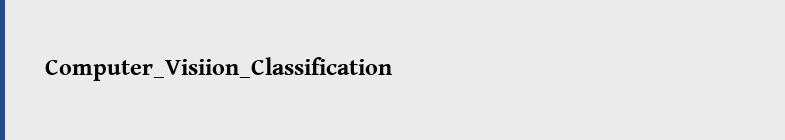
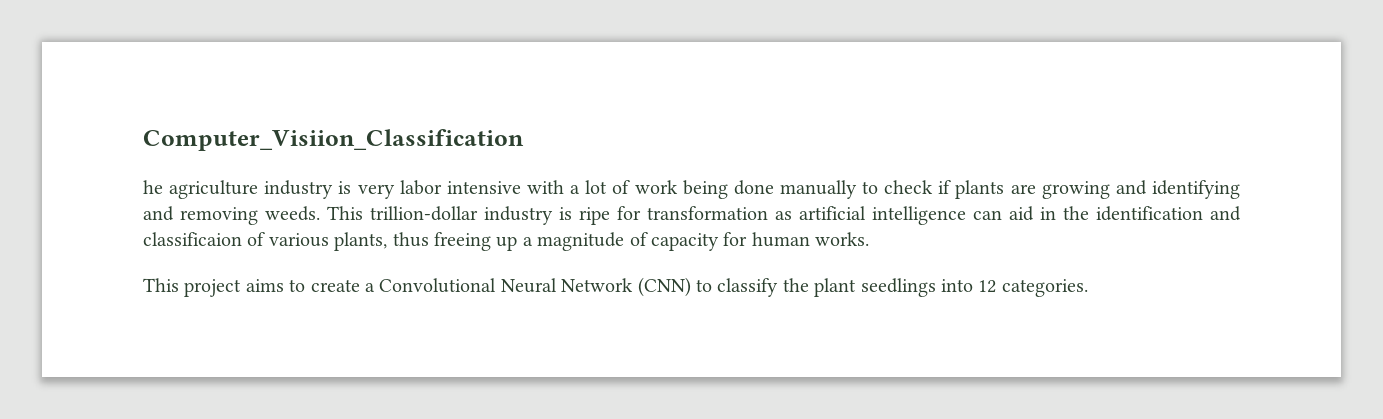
(392, 69) none -> [143,180,1240,199] [143,206,1241,225] [143,232,870,251] [143,277,1088,297] // he agriculture industry is very labor intensive with a lot of work being done manually to check if plants are growing and identifying and removing weeds. This trillion-dollar industry is ripe for transformation as artificial intelligence can aid in the identification and classificaion of various plants, thus freeing up a magnitude of capacity for human works. // This project aims to create a Convolutional Neural Network (CNN) to classify the plant seedlings into 12 categories.

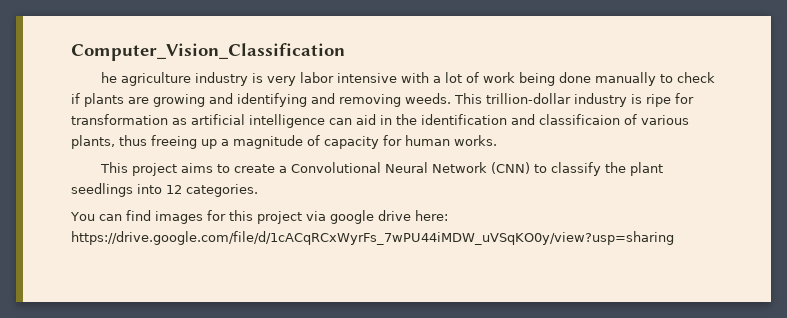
[143,129,524,151] Computer_Visiion_Classification -> [71,43,345,61] Computer_Vision_Classification
(1088, 288) none -> [70,210,448,224] [71,231,674,245] // You can find images for this project via google drive here: https://drive.google.com/file/d/1cACqRCxWyrFs_7wPU44iMDW_uVSqKO0y/view?usp=sharing

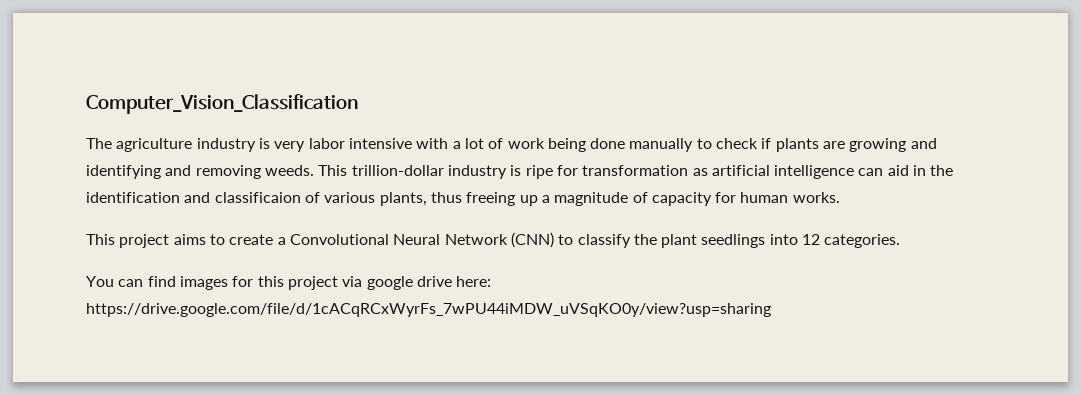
[100,72,117,83] he -> [86,138,112,149] The

